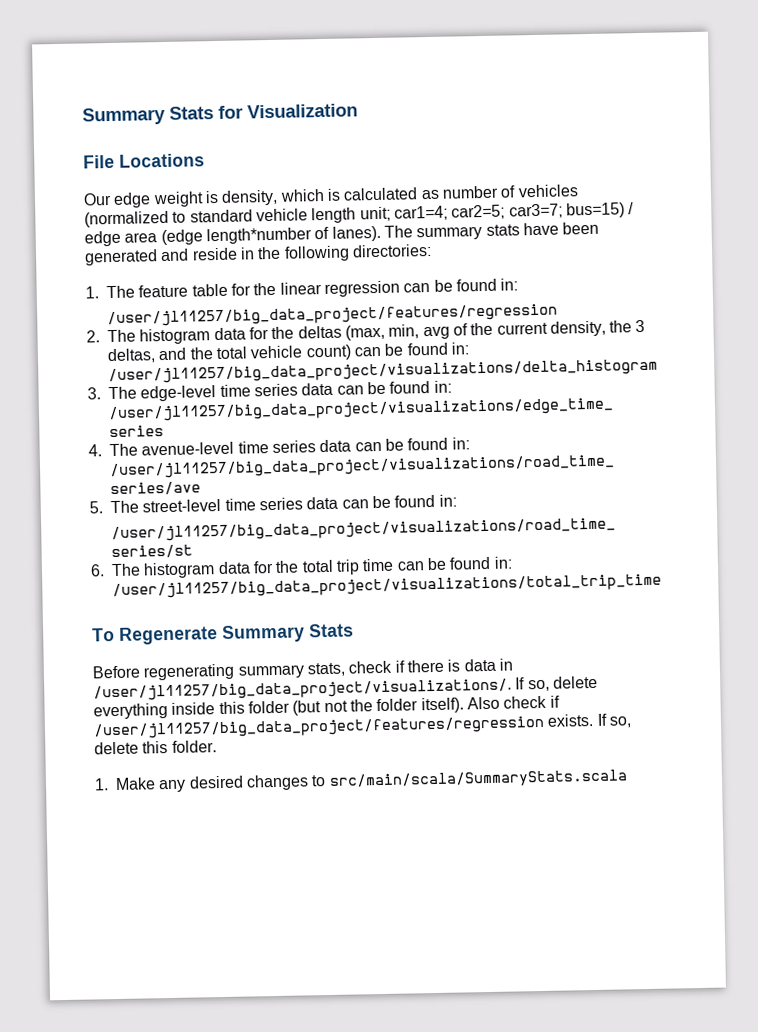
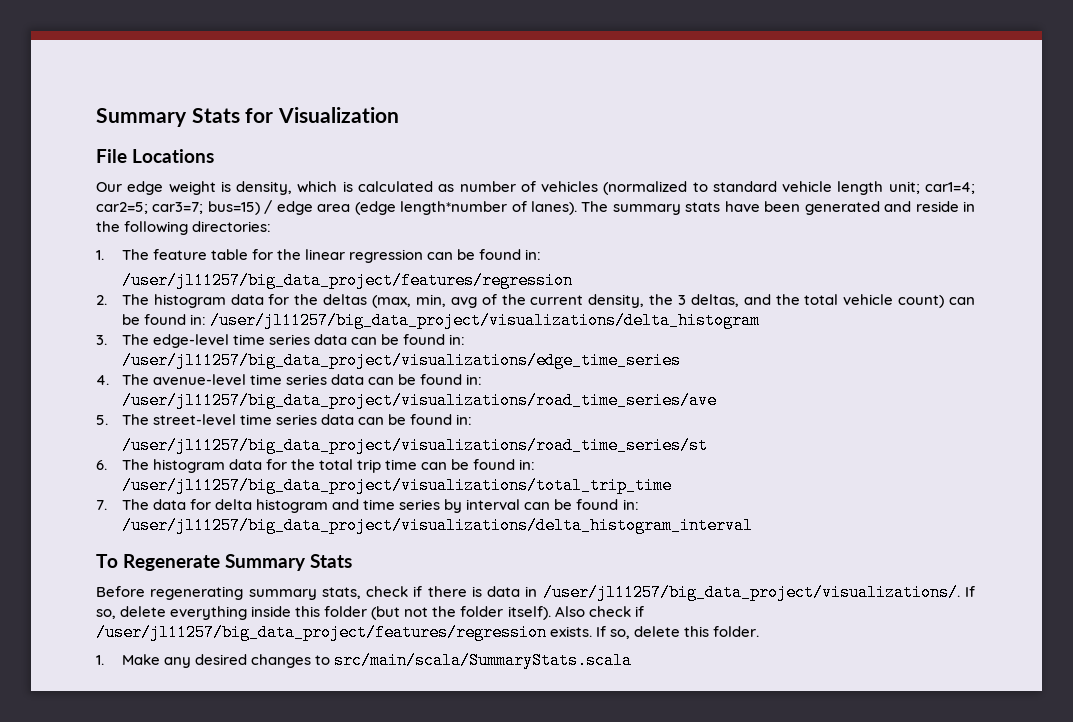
(662, 586) none -> [96,499,639,513] [121,517,753,534] // 7. The data for delta histogram and time series by interval can be found in: /user/jl11257/big_data_project/visualizations/delta_histogram_interval

